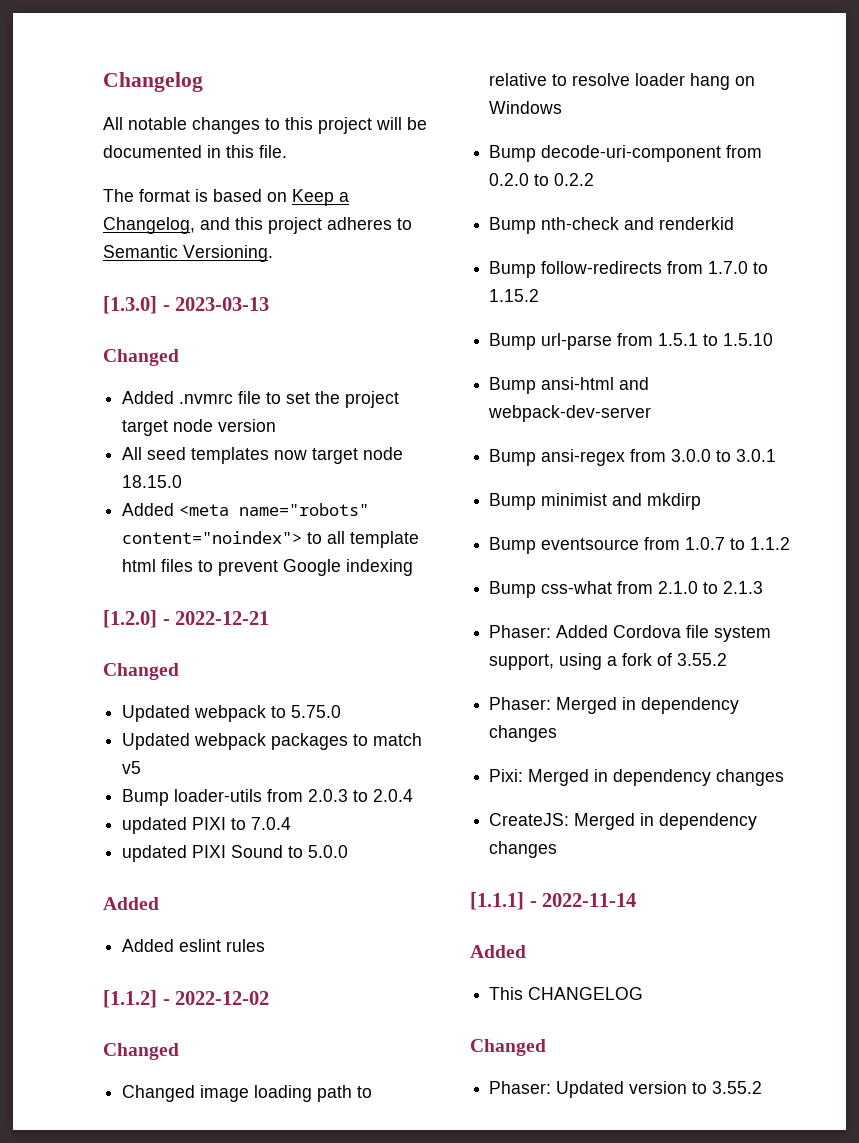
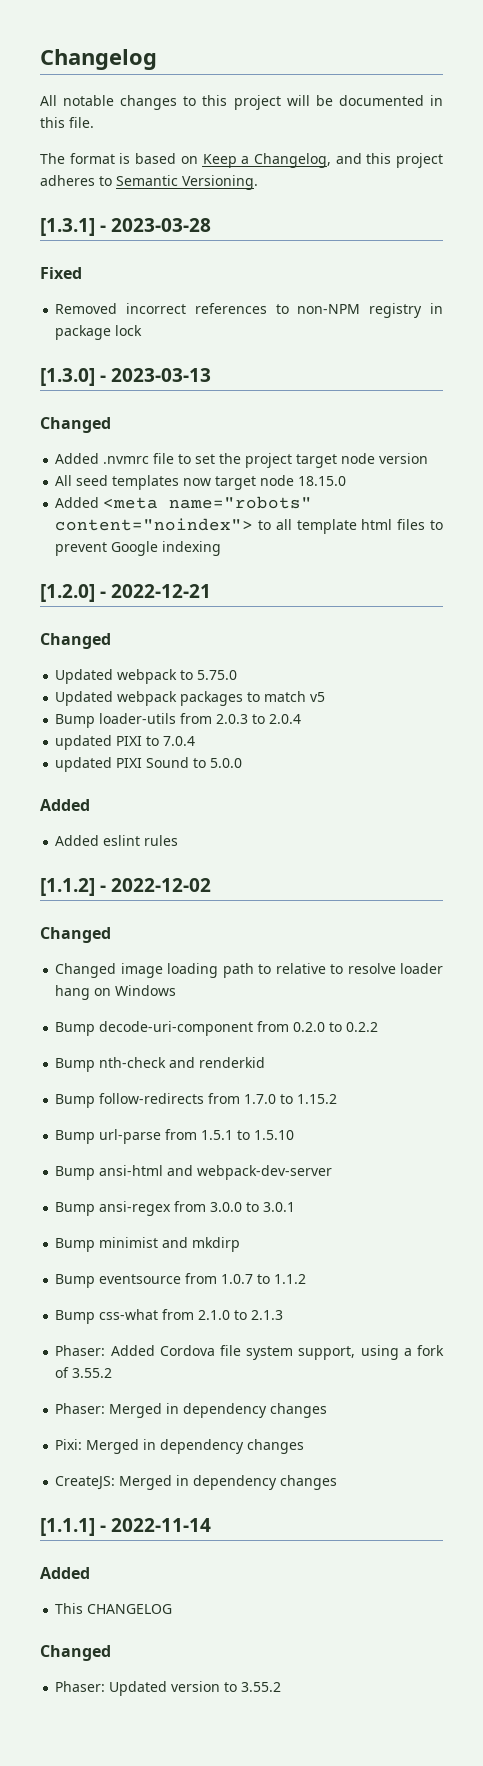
(273, 253) none -> [40,218,212,236] [40,267,82,279] [55,303,443,318] [55,325,143,340] // [1.3.1] - 2023-03-28 // Fixed // Removed incorrect references to non-NPM registry in package lock

